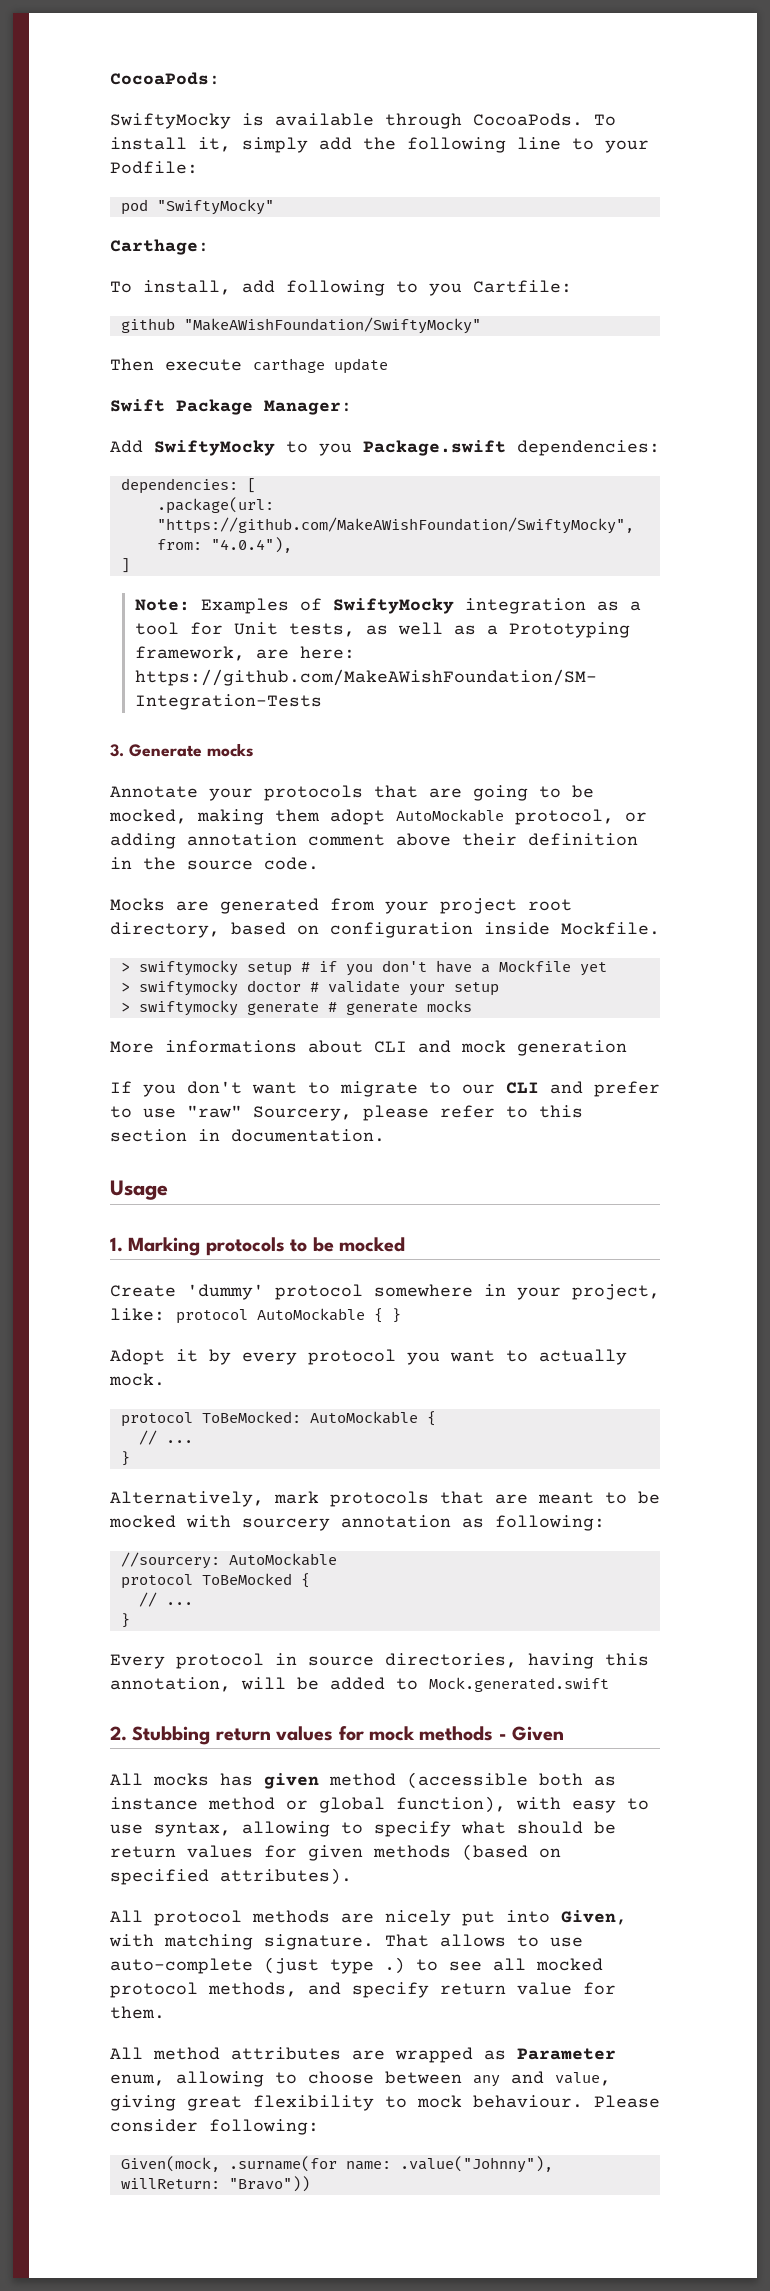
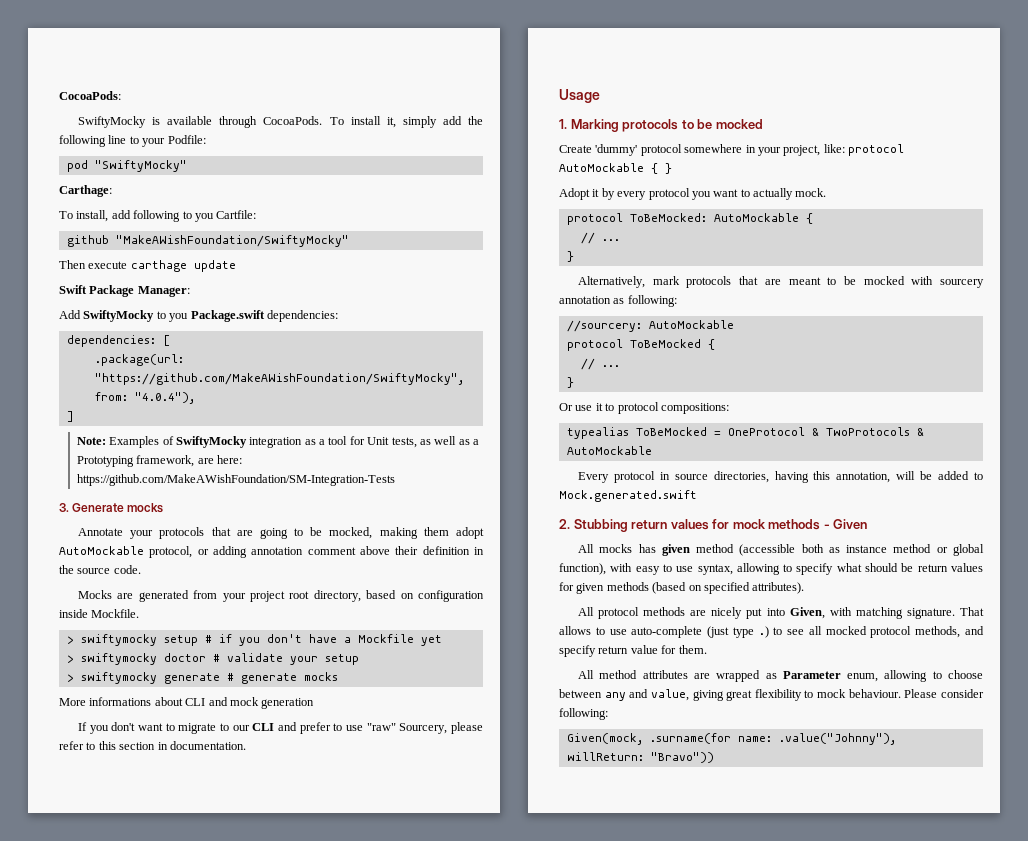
(130, 1620) none -> [559,402,729,414] [566,427,924,439] [566,446,652,455] // Or use it to protocol compositions: // typealias ToBeMocked = OneProtocol & TwoProtocols & AutoMockable

